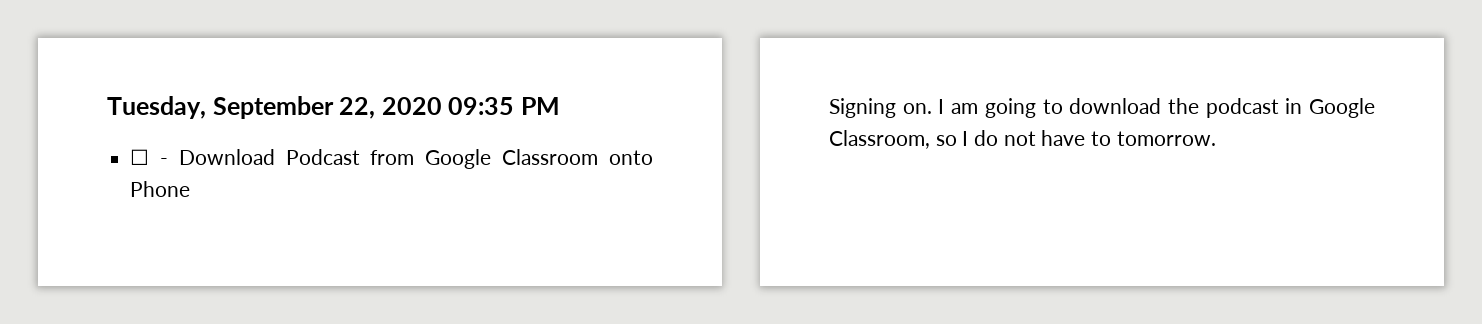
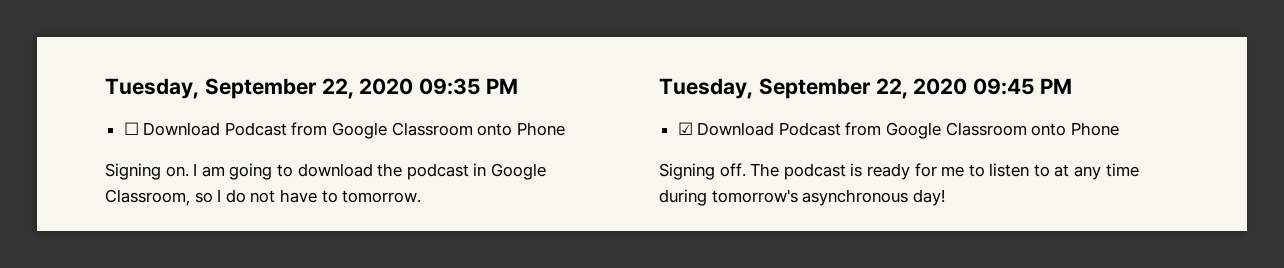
[159,158,168,165] - -> (139, 128) none
(1216, 138) none -> [659,78,1073,99] [677,122,1119,139] [659,163,1139,180] [659,189,945,206] // Tuesday, September 22, 2020 09:45 PM // ☑ Download Podcast from Google Classroom onto Phone // Signing off. The podcast is ready for me to listen to at any time during tomorrow's asynchronous day!

